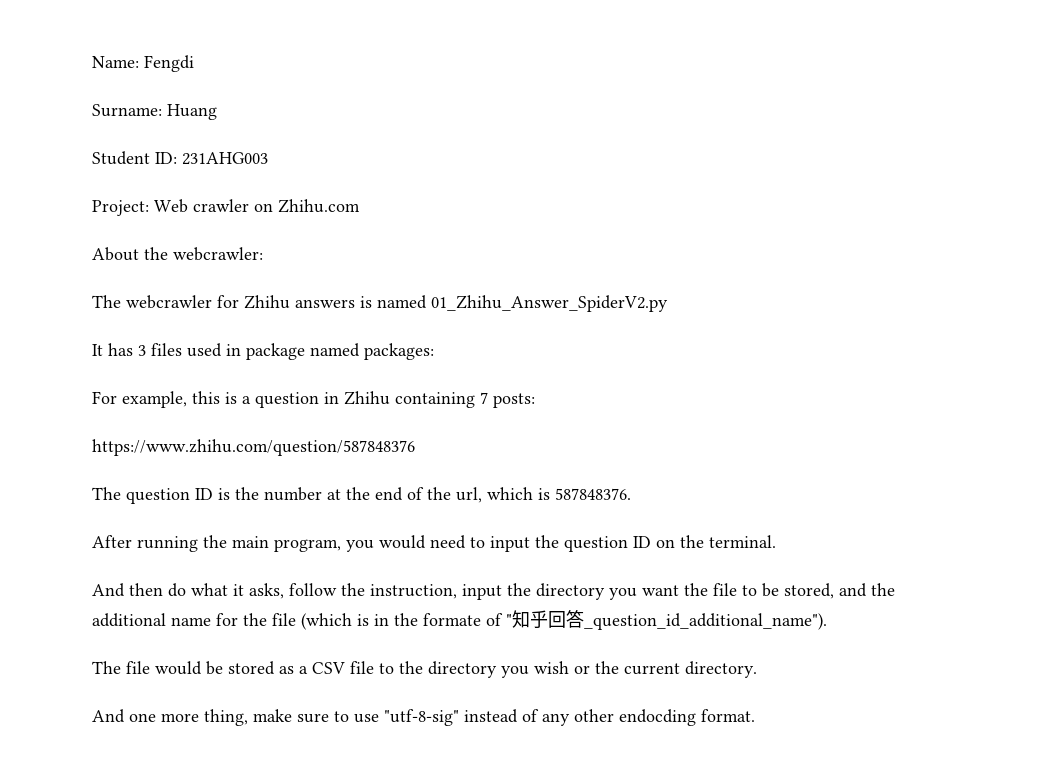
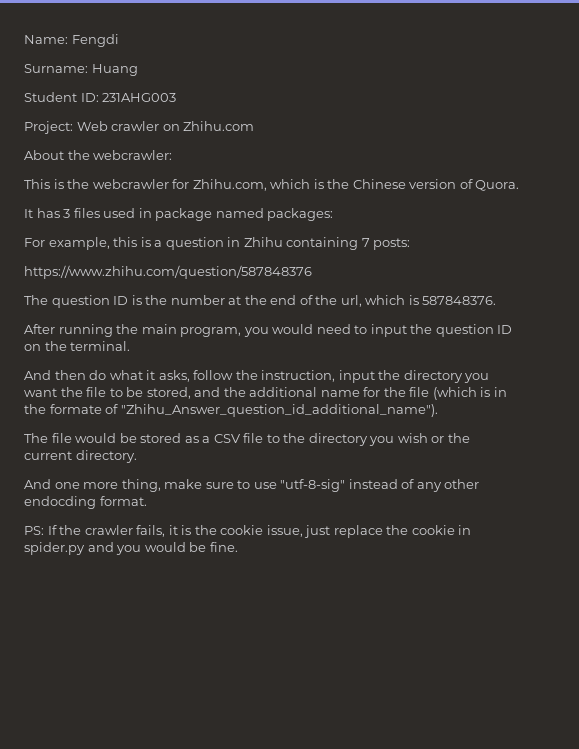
[92,295,668,312] The webcrawler for Zhihu answers is named 01_Zhihu_Answer_SpiderV2.py -> [24,179,520,191] This is the webcrawler for Zhihu.com, which is the Chinese version of Quora.
[506,610,827,630] "知乎回答_question_id_additional_name"). -> [120,404,438,417] "Zhihu_Answer_question_id_additional_name").
(755, 715) none -> [24,525,472,538] [24,542,238,555] // PS: If the crawler fails, it is the cookie issue, just replace the cookie in spider.py and you would be fine.

